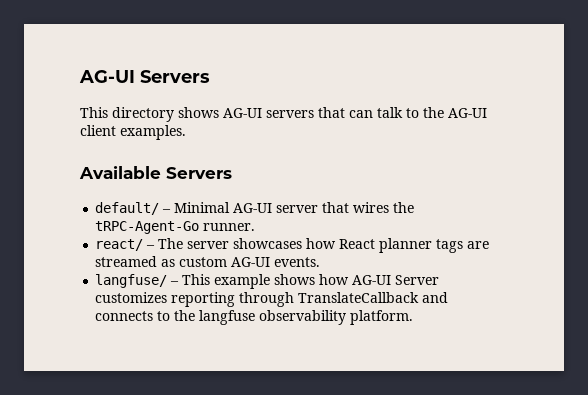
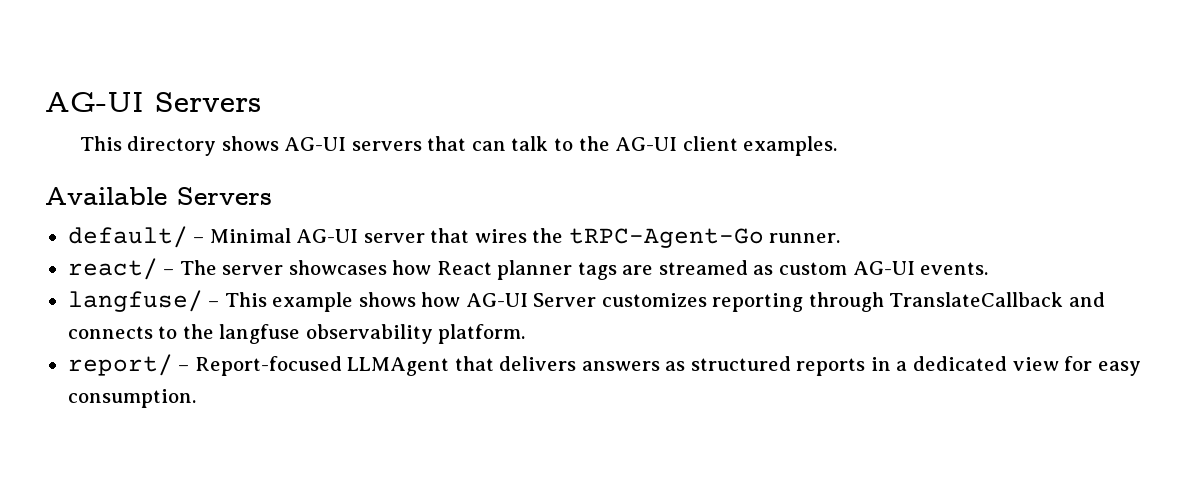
(414, 317) none -> [67,354,1141,376] [67,389,196,408] // report/ – Report-focused LLMAgent that delivers answers as structured reports in a dedicated view for easy consumption.

